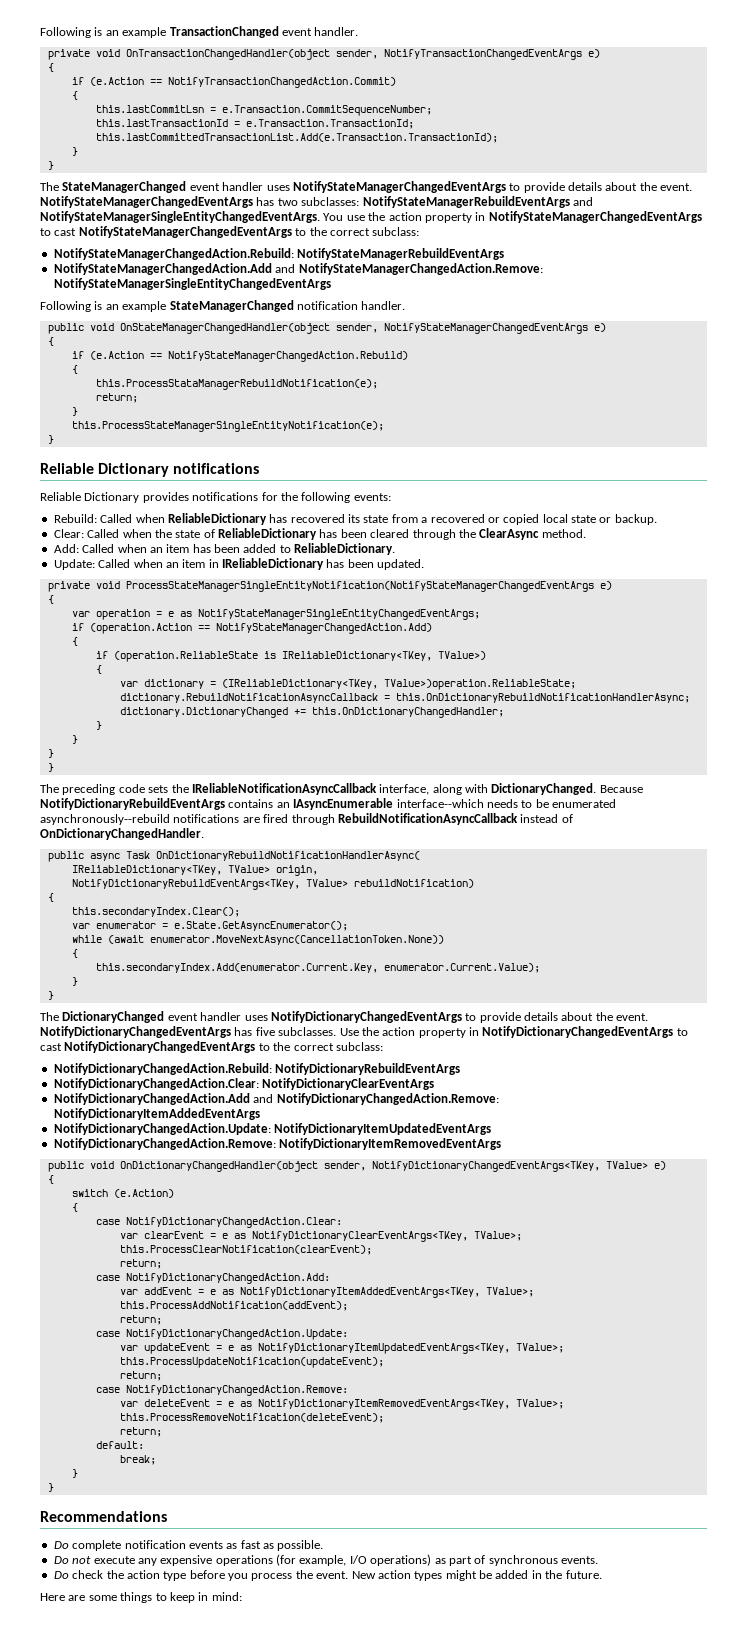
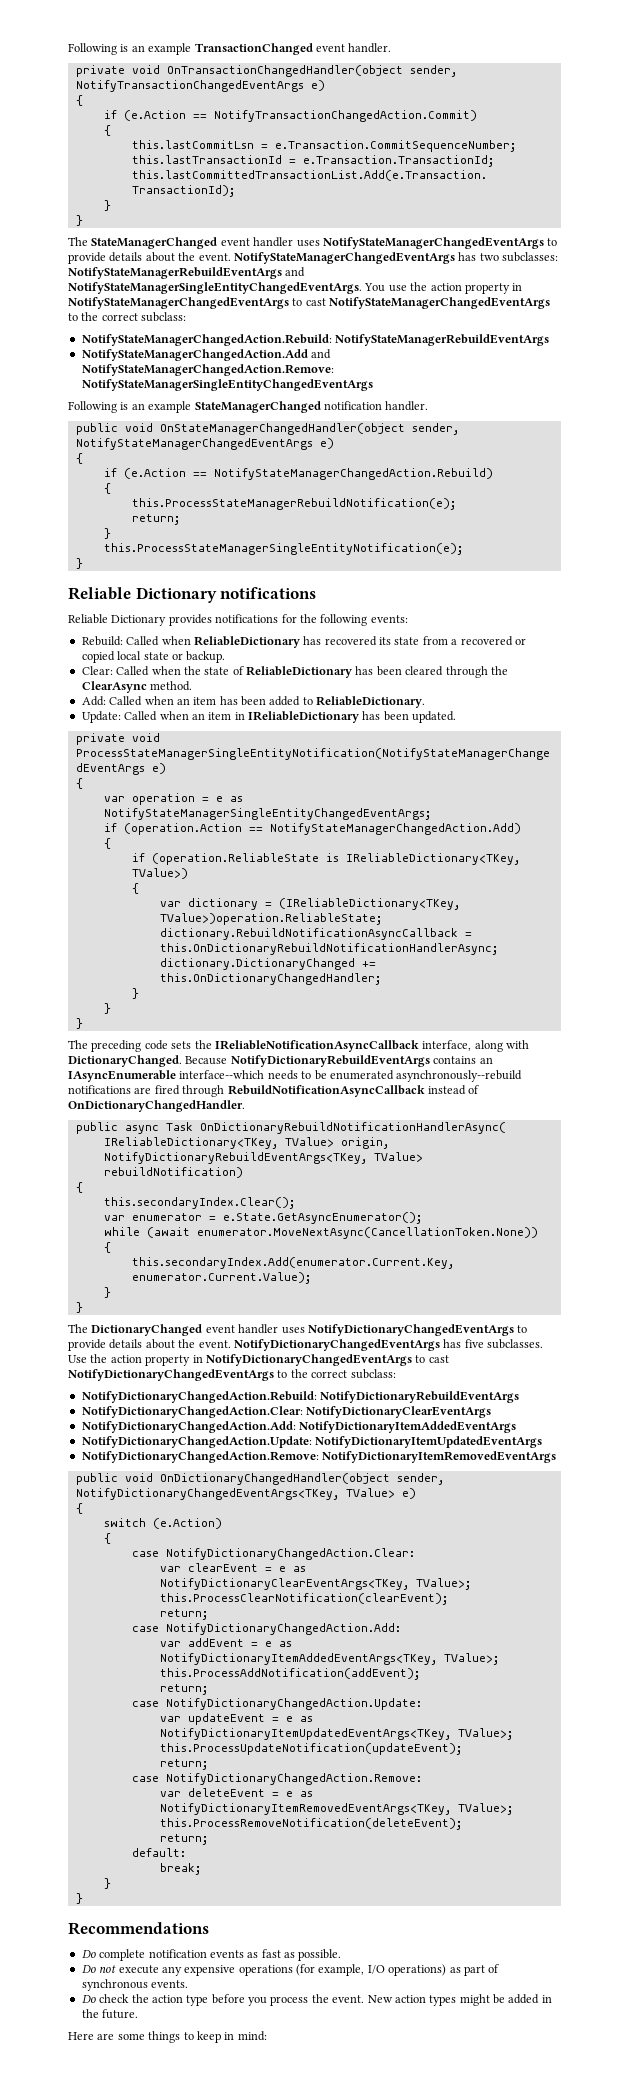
[95,379,378,390] this.ProcessStataManagerRebuildNotification(e); -> [131,498,456,510] this.ProcessStateManagerRebuildNotification(e);
[47,763,54,772] // } -> (83, 1023) none
[53,1093,499,1105] NotifyDictionaryChangedAction.Add and NotifyDictionaryChangedAction.Remove: -> [81,1421,296,1433] NotifyDictionaryChangedAction.Add:

